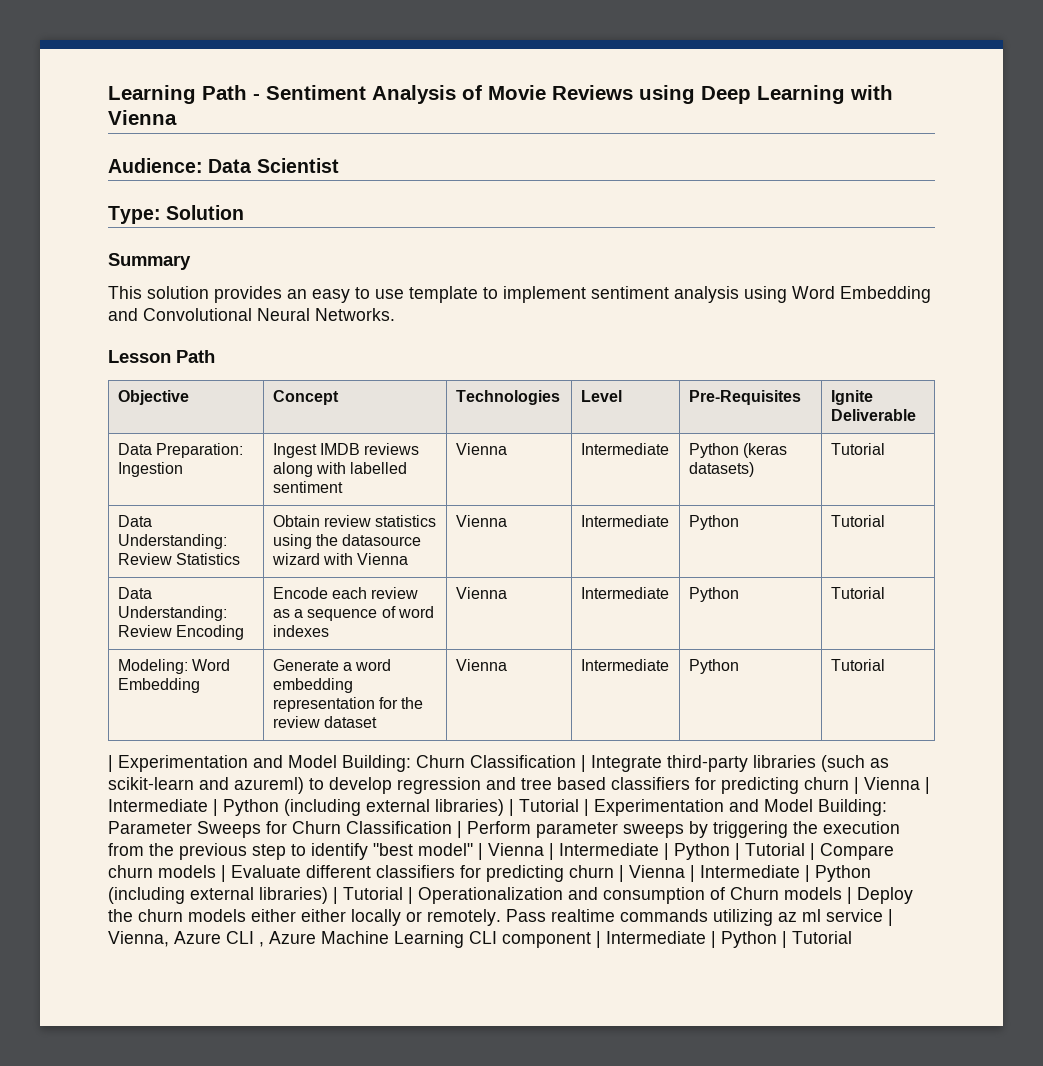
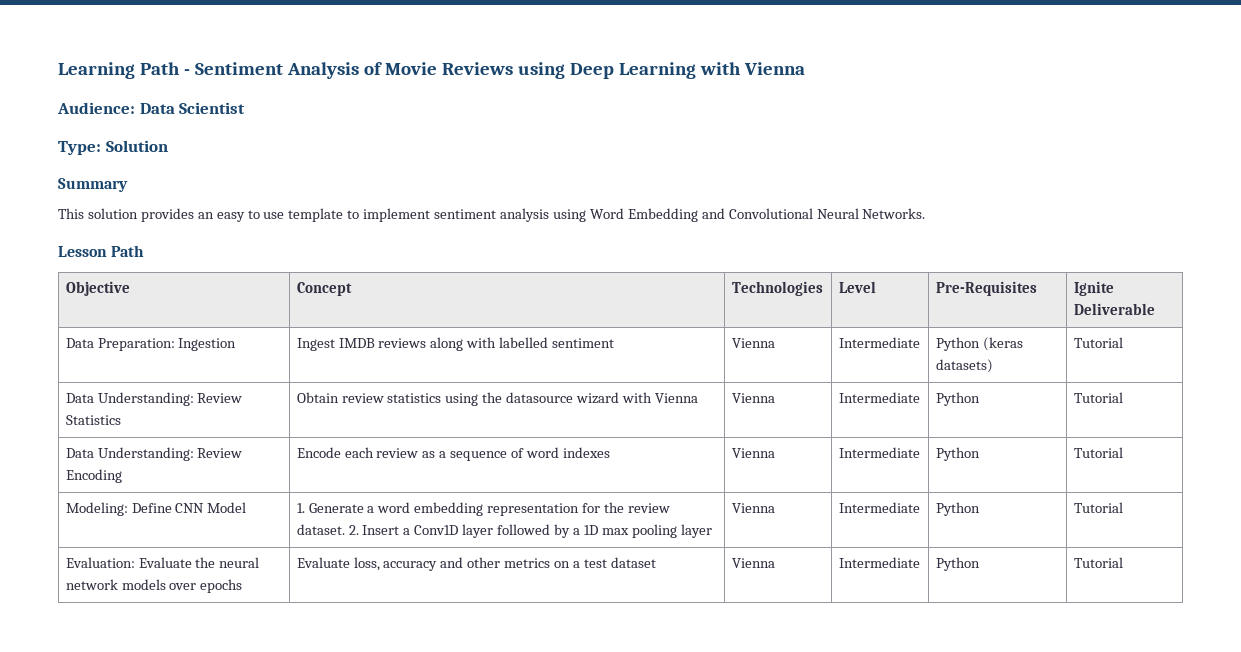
[192,659,231,671] [117,678,200,693] Word Embedding | -> [131,502,247,513] [296,503,305,513] Define CNN Model | 1.
(320, 722) none -> [296,524,712,538] [731,503,775,513] [838,502,920,513] [935,502,980,516] [1073,502,1123,513] [65,557,260,568] [65,579,243,593] [296,557,607,571] dataset. 2. Insert a Conv1D layer followed by a 1D max pooling layer | Vienna | Intermediate | Python | Tutorial // Evaluation: Evaluate the neural network models over epochs | Evaluate loss, accuracy and other metrics on a test
[108,755,889,772] [108,777,930,794] [108,799,887,816] [108,821,900,838] [108,843,894,860] [108,865,871,882] [108,887,913,904] [108,909,893,926] [108,931,852,948] // | Experimentation and Model Building: Churn Classification | Integrate third-party libraries (such as scikit-learn and azureml) to develop regression and tree based classifiers for predicting churn | Vienna | Intermediate | Python (including external libraries) | Tutorial | Experimentation and Model Building: Parameter Sweeps for Churn Classification | Perform parameter sweeps by triggering the execution from the previous step to identify "best model" | Vienna | Intermediate | Python | Tutorial | Compare churn models | Evaluate different classifiers for predicting churn | Vienna | Intermediate | Python (including external libraries) | Tutorial | Operationalization and consumption of Churn models | Deploy the churn models either either locally or remotely. Pass realtime commands utilizing az ml service | Vienna, Azure CLI , Azure Machine Learning CLI component | Intermediate | Python | Tutorial -> (1123, 562) none

